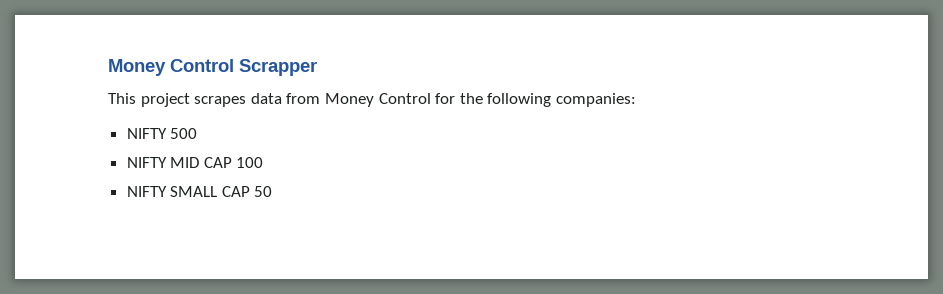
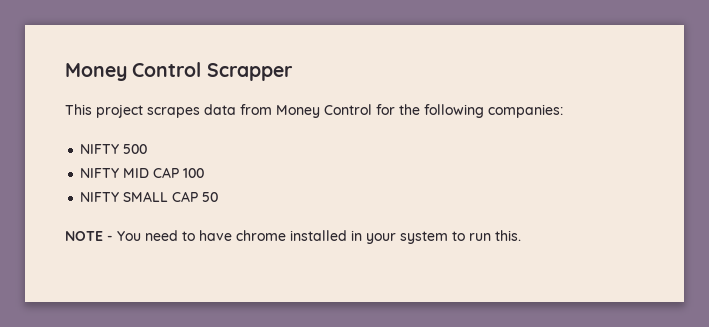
(273, 191) none -> [65,230,521,244] // NOTE - You need to have chrome installed in your system to run this.

